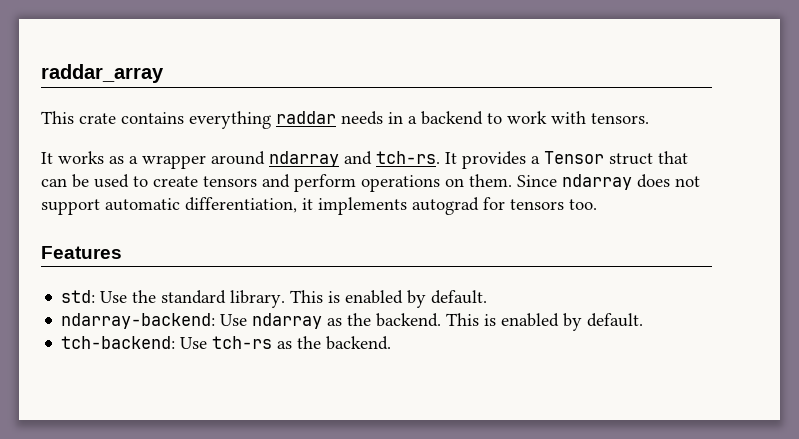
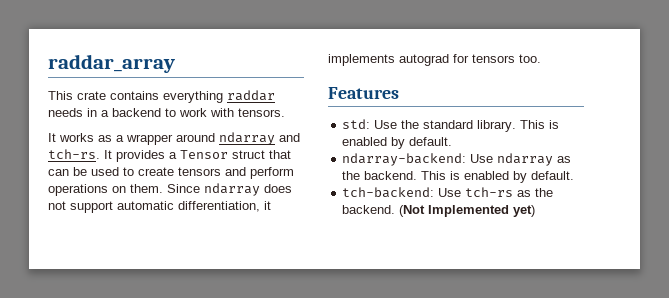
(392, 343) none -> [399,205,536,217] (Not Implemented yet)

